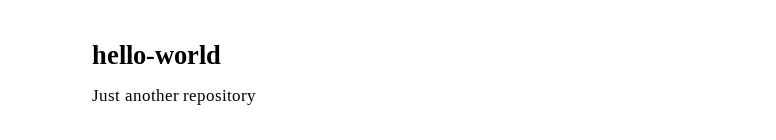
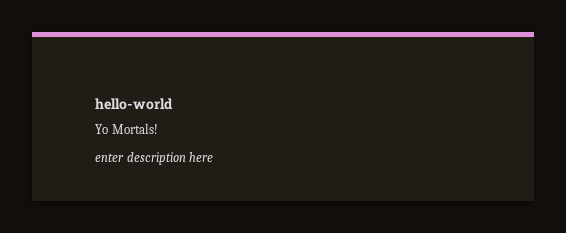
[92,89,257,105] Just another repository -> [95,123,158,134] [95,152,214,165] Yo Mortals! // enter description here

